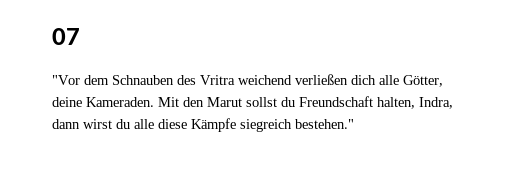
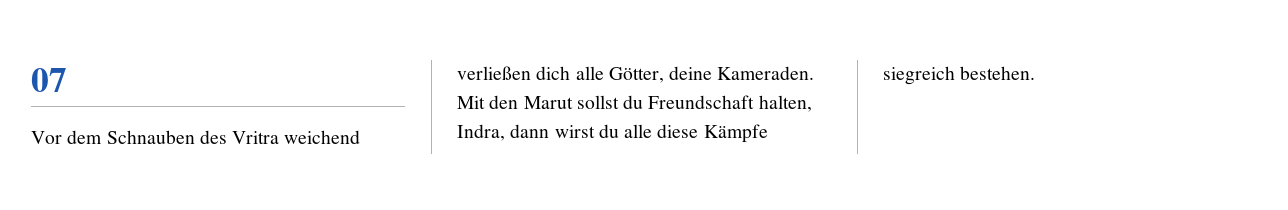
[52,75,80,85] "Vor -> [31,131,62,144] Vor
[295,119,354,129] bestehen." -> [960,66,1036,80] bestehen.

